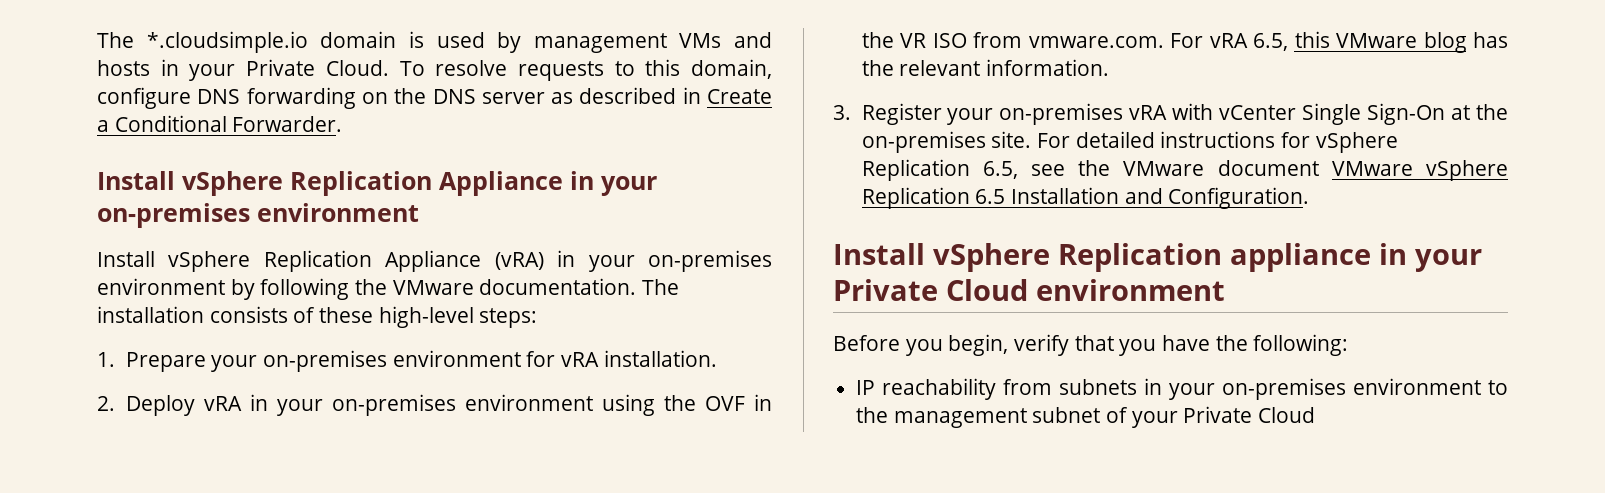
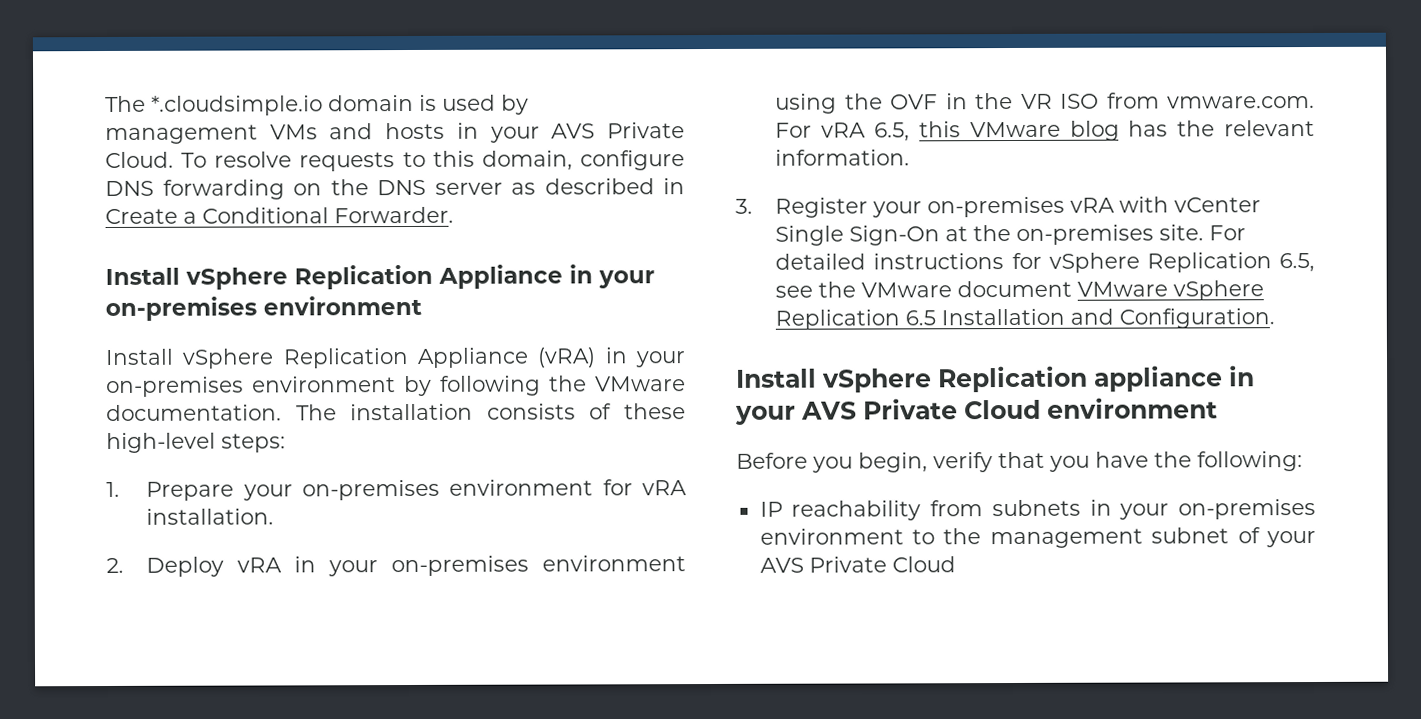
(236, 72) none -> [551,123,596,139] AVS
(1482, 260) none -> [801,401,857,420] AVS
(1178, 419) none -> [759,557,804,573] AVS

